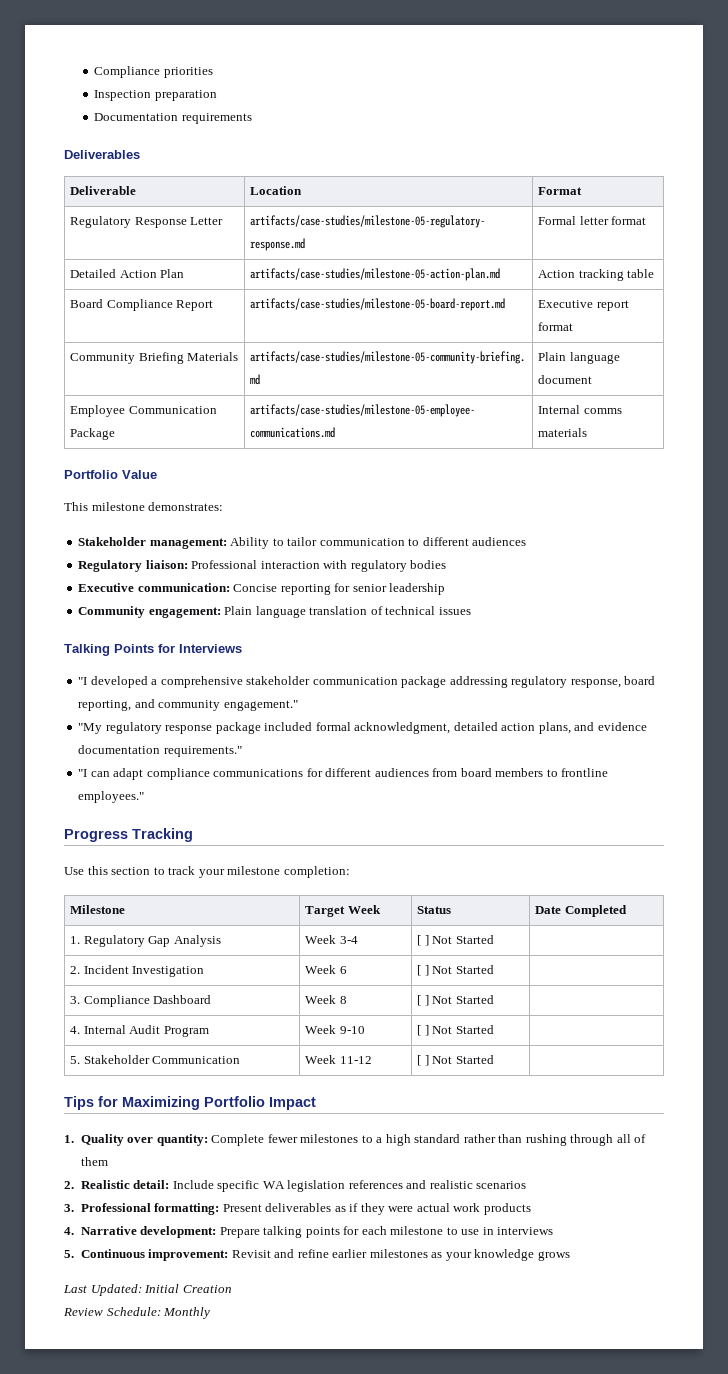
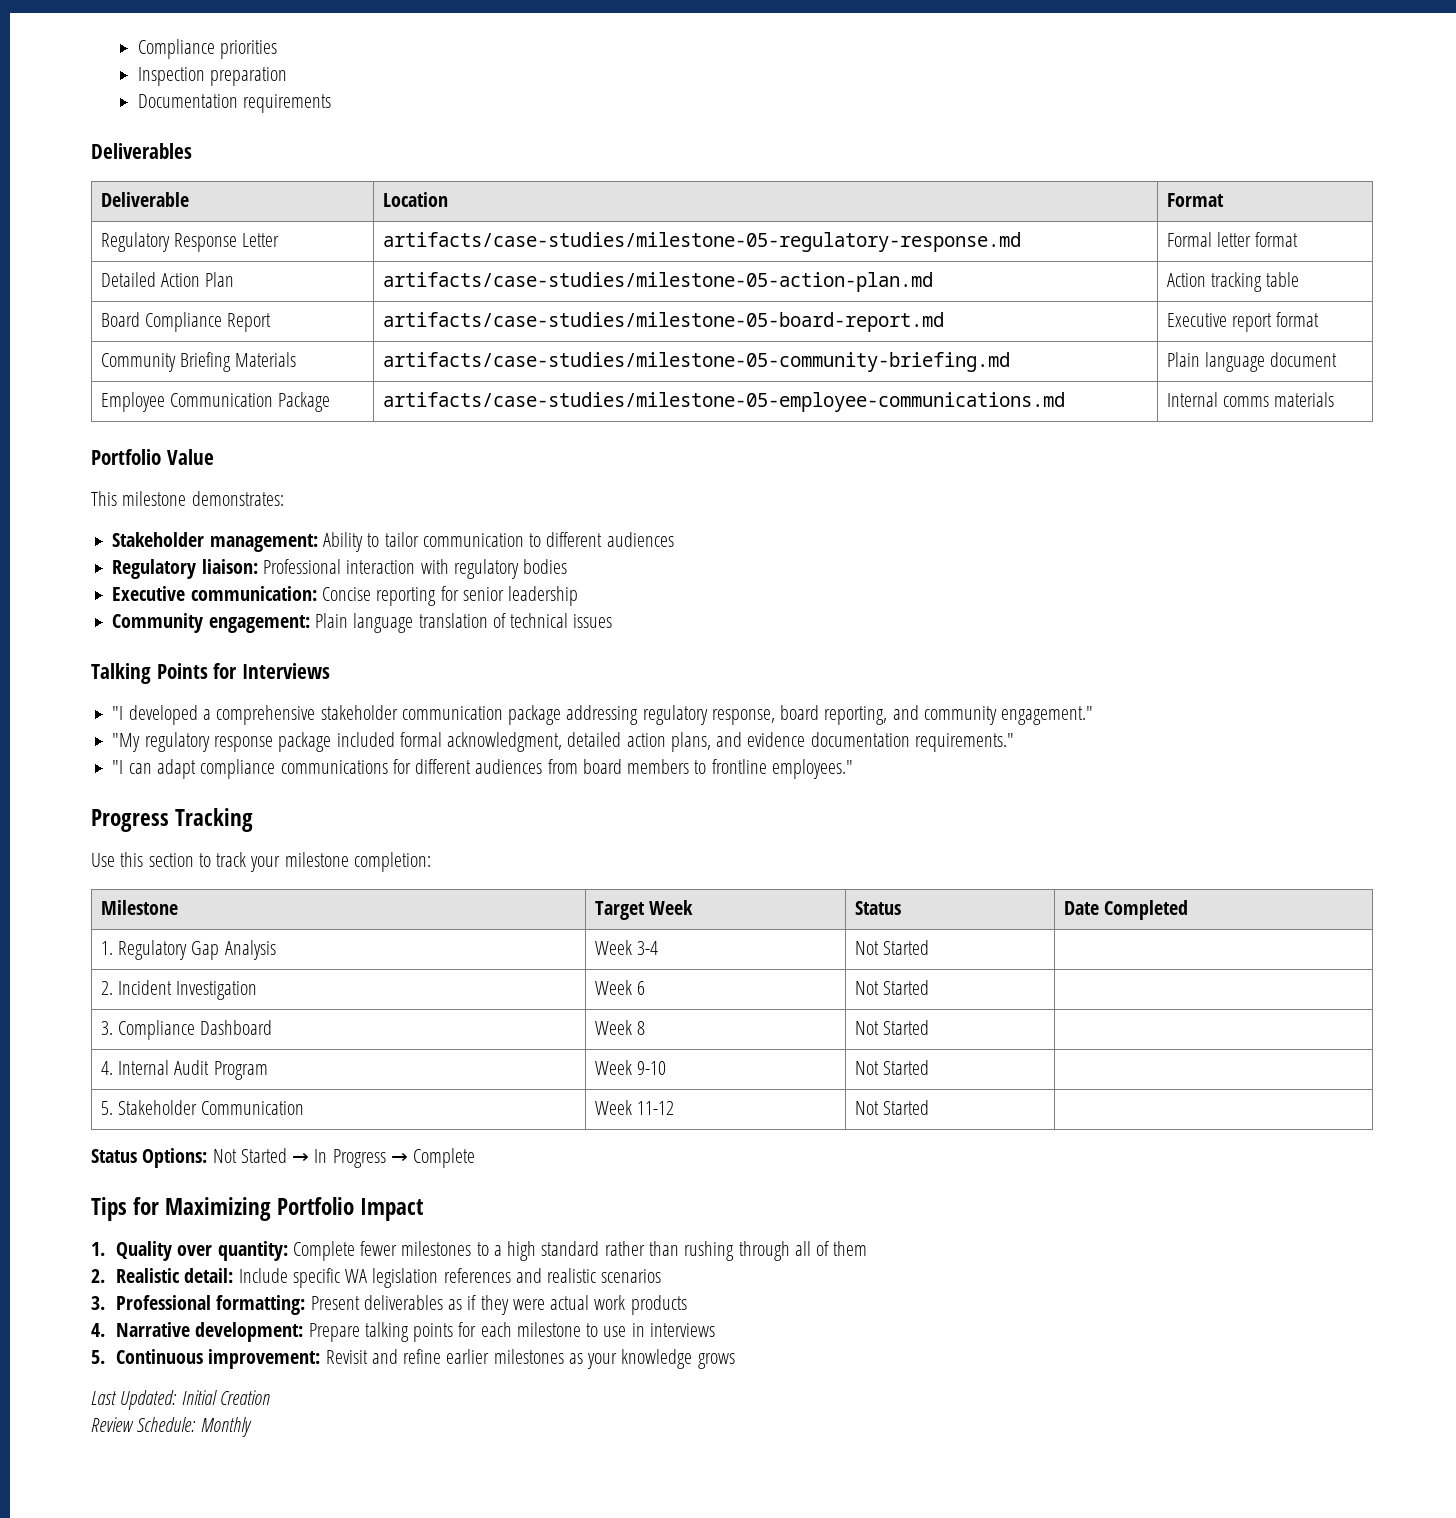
[417,935,429,946] [ ] -> (658, 948) none
[417,965,429,976] [ ] -> (645, 988) none
[417,995,429,1006] [ ] -> (645, 1028) none
[417,1025,429,1036] [ ] -> (666, 1068) none
[417,1055,494,1066] [ ] Not Started | -> [854,1100,929,1115] [91,1148,476,1168] Not Started | // Status Options: Not Started → In Progress → Complete

